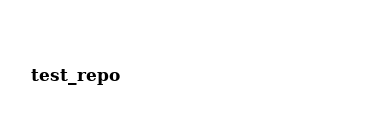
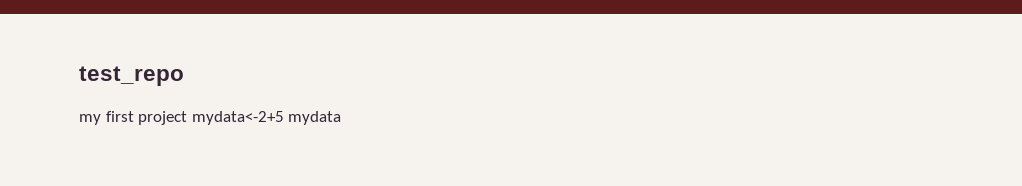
(120, 77) none -> [79,111,342,125] // my first project mydata<-2+5 mydata

